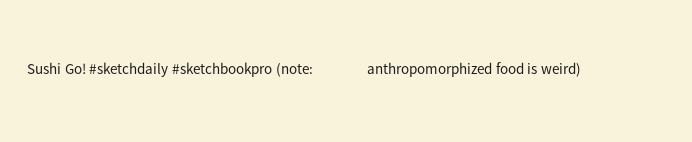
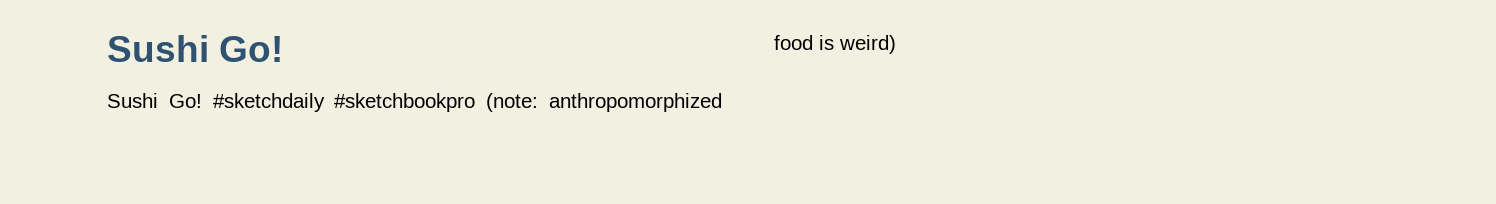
[27,62,86,74] Sushi Go! -> [107,35,283,62] [107,93,202,108] Sushi Go! // Sushi Go!

